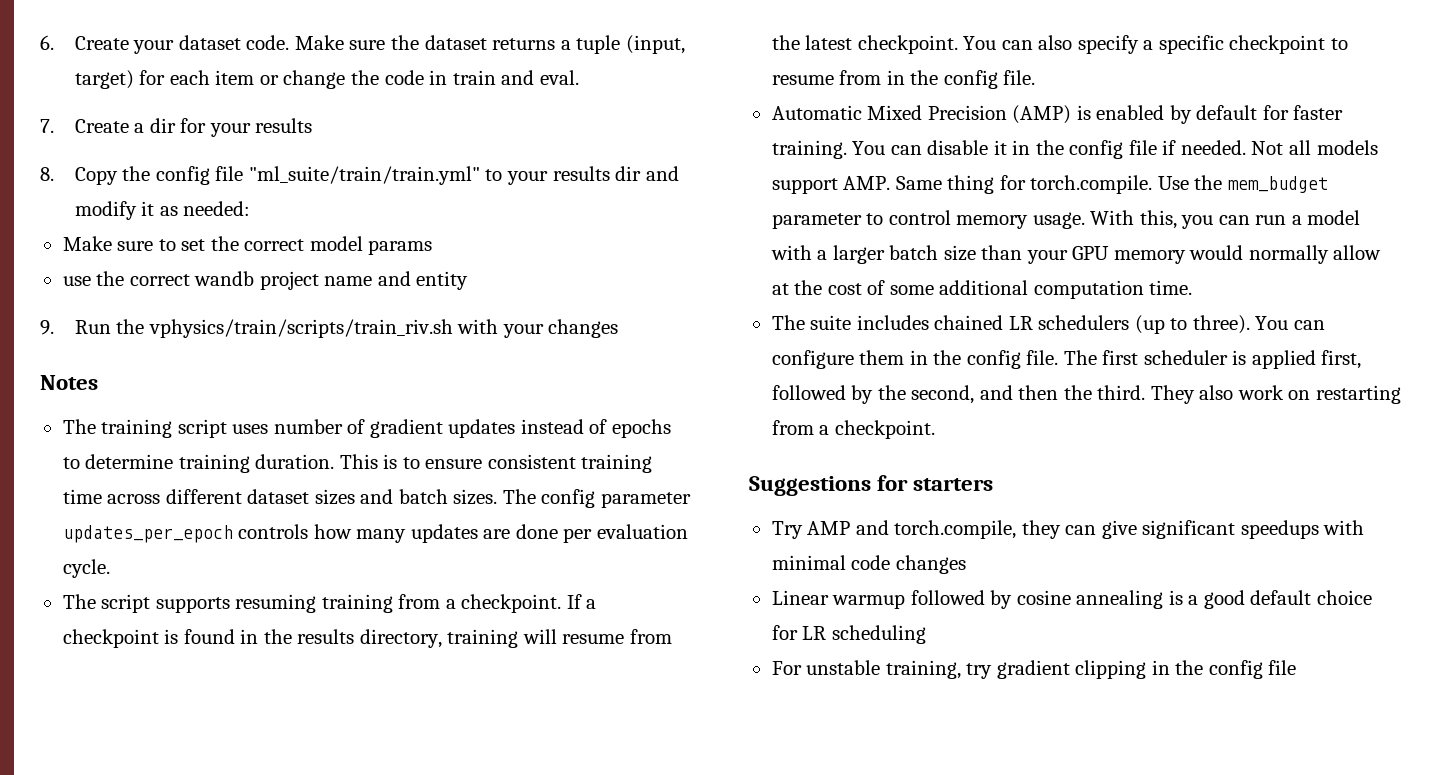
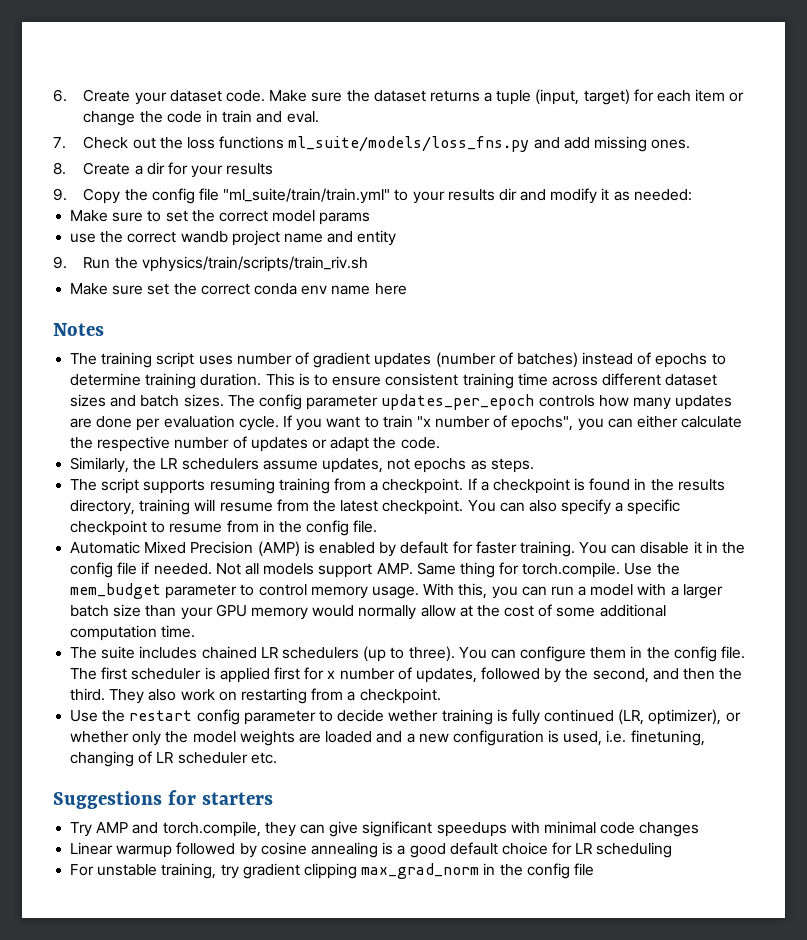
(54, 126) none -> [83,136,691,152] [53,162,66,175] Check out the loss functions ml_suite/models/loss_fns.py and add missing ones. // 8.
[40,167,54,181] 8. -> [53,188,67,201] 9.
[457,319,619,338] with your changes -> [70,283,407,295] // Make sure set the correct conda env name here
(516, 428) none -> [435,352,578,368] (number of batches)
(110, 568) none -> [282,415,743,431] [70,436,440,452] [70,457,534,473] If you want to train "x number of epochs", you can either calculate the respective number of updates or adapt the code. // Similarly, the LR schedulers assume updates, not epochs as steps.
[1321,350,1362,369] first, -> [273,667,477,683] first for x number of updates,
(935, 429) none -> [70,709,741,725] [70,730,705,746] [70,751,277,767] // Use the restart config parameter to decide wether training is fully continued (LR, optimizer), or whether only the model weights are loaded and a new configuration is used, i.e. finetuning, changing of LR scheduler etc.
(1147, 669) none -> [361,863,480,879] max_grad_norm

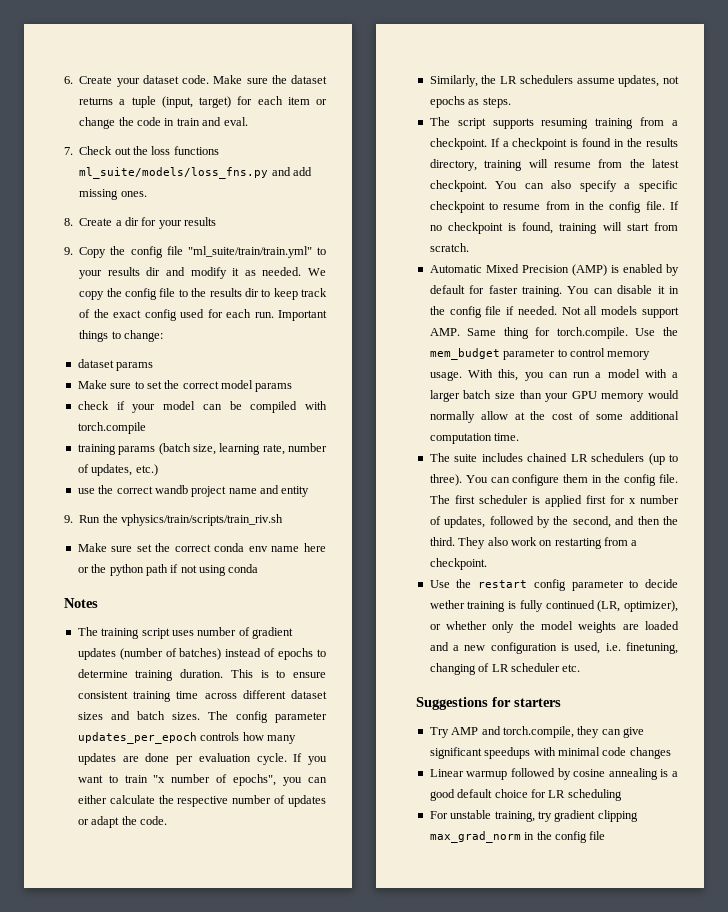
[633,189,692,201] needed: -> [262,267,326,276] [79,288,327,300] [79,309,327,321] [79,330,163,342] [77,359,154,371] needed. We copy the config file to the results dir to keep track of the exact config used for each run. Important things to change: // dataset params
(371, 218) none -> [77,401,327,413] [77,422,146,434] [77,443,327,455] [77,464,158,476] // check if your model can be compiled with torch.compile // training params (batch size, learning rate, number of updates, etc.)
(407, 289) none -> [77,564,259,576] or the python path if not using conda
(378, 526) none -> [670,201,679,210] [429,222,678,234] [429,243,469,252] If no checkpoint is found, training will start from scratch.

